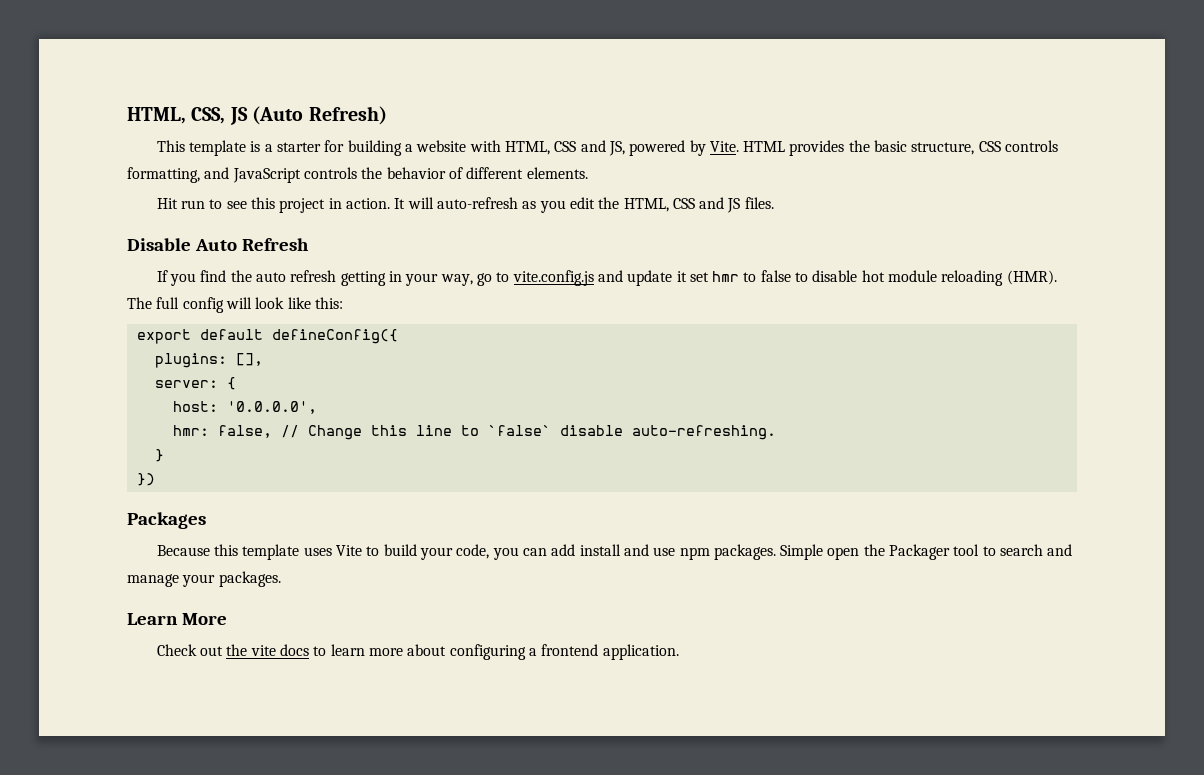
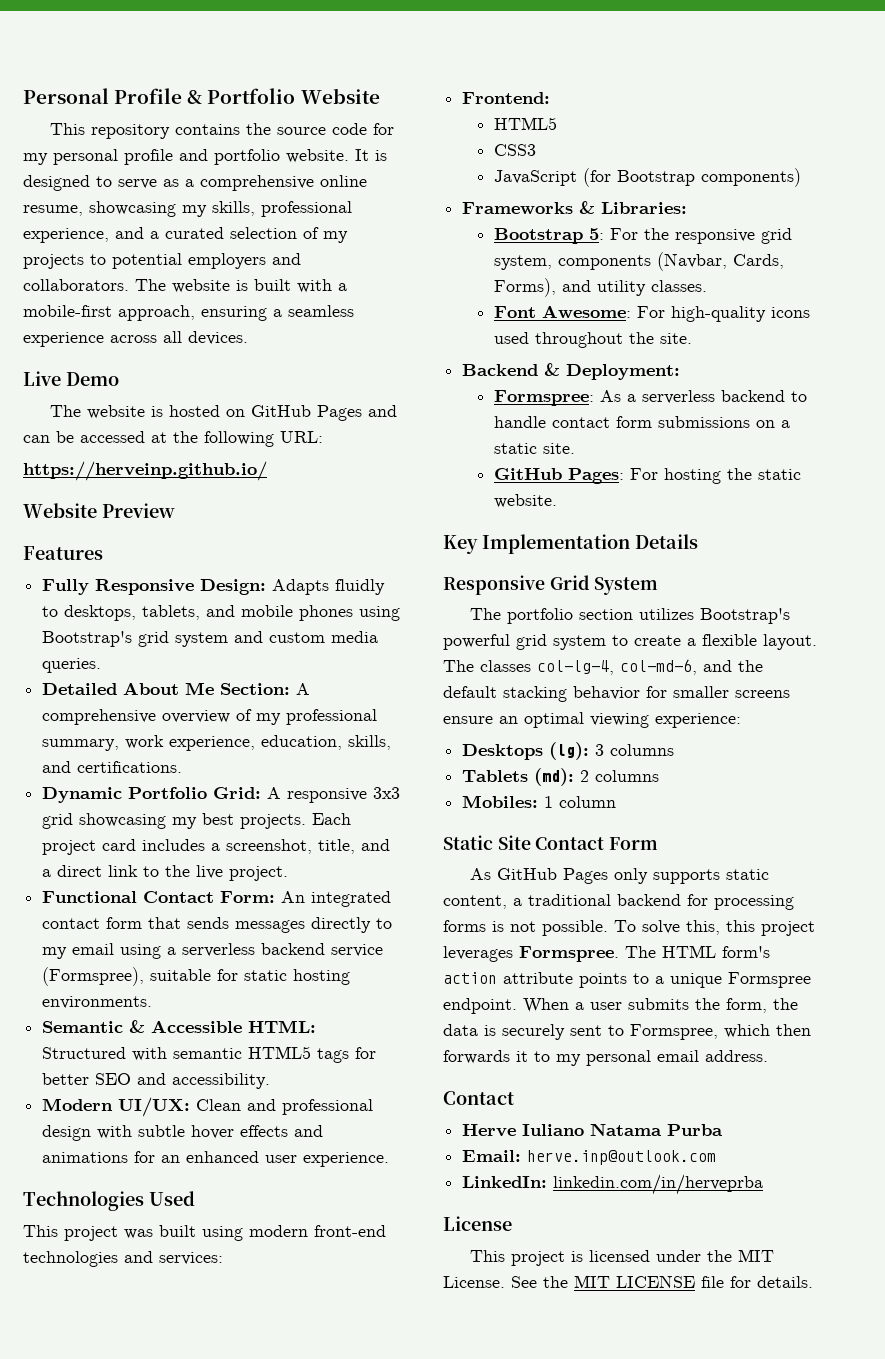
[127,106,387,125] [156,140,1059,156] [127,167,588,183] [156,197,774,213] [127,238,309,251] [156,270,1057,286] [127,297,343,313] [136,329,398,344] [154,353,263,368] [154,377,236,390] [172,401,317,414] [172,425,776,440] [154,449,164,462] [136,473,155,486] [127,512,206,529] [156,544,1073,560] [127,571,281,587] [127,613,227,625] [156,644,679,660] HTML, CSS, JS (Auto Refresh) // This template is a starter for building a website with HTML, CSS and JS, powered by Vite. HTML provides the basic structure, CSS controls formatting, and JavaScript controls the behavior of different elements. // Hit run to see this project in action. It will auto-refresh as you edit the HTML, CSS and JS files. // Disable Auto Refresh // If you find the auto refresh getting in your way, go to vite.config.js and update it set hmr to false to disable hot module reloading (HMR). The full config will look like this: // export default defineConfig({ // plugins: [], // server: { // host: '0.0.0.0', // hmr: false, // Change this line to `false` disable auto-refreshing. // } // }) // Packages // Because this template uses Vite to build your code, you can add install and use npm packages. Simple open the Packager tool to search and manage your packages. // Learn More // Check out the vite docs to learn more about configuring a frontend application. -> [23,88,380,104] [49,123,394,139] [23,149,387,165] [23,175,367,191] [23,201,352,217] [23,227,348,243] [23,253,301,269] [23,279,347,293] [23,305,354,321] [23,331,248,347] [23,371,119,386] [49,405,397,421] [23,431,323,447] [23,461,267,481] [23,503,175,518] [23,546,103,560] [42,579,386,595] [42,605,401,621] [42,631,379,647] [42,658,102,673] [42,682,311,695] [42,709,378,725] [42,735,392,751] [42,761,183,773] [42,787,401,803] [42,813,352,829] [42,839,391,855] [42,865,289,881] [42,891,392,907] [42,917,393,933] [42,943,384,959] [42,967,351,986] [42,996,153,1009] [42,1020,317,1033] [42,1046,377,1063] [42,1073,271,1089] [42,1097,374,1117] [42,1125,324,1141] [42,1151,390,1167] [23,1191,195,1211] [23,1225,386,1241] [23,1251,223,1267] [462,92,551,104] [493,117,557,130] [493,144,536,156] [493,168,801,187] [462,201,688,214] [493,228,792,244] [493,252,784,271] [493,278,707,297] [493,305,810,322] [493,332,692,348] [462,363,681,380] [493,390,807,406] [493,416,790,428] [493,443,575,454] [493,468,801,484] [493,494,557,508] [443,534,698,554] [443,575,659,595] [469,608,790,624] [443,634,817,650] [443,659,763,675] [443,686,790,702] [443,712,741,728] [462,742,675,760] [462,768,660,786] [462,795,617,808] [443,835,659,850] [469,868,769,884] [443,894,794,910] [443,920,815,936] [443,945,770,962] [443,972,811,988] [443,998,798,1014] [443,1024,811,1040] [443,1050,768,1066] [443,1091,514,1105] [462,1123,724,1137] [462,1150,717,1165] [462,1174,764,1195] [443,1216,512,1231] [469,1249,774,1266] [443,1275,813,1288] Personal Profile & Portfolio Website // This repository contains the source code for my personal profile and portfolio website. It is designed to serve as a comprehensive online resume, showcasing my skills, professional experience, and a curated selection of my projects to potential employers and collaborators. The website is built with a mobile-first approach, ensuring a seamless experience across all devices. // Live Demo // The website is hosted on GitHub Pages and can be accessed at the following URL: // https://herveinp.github.io/ // Website Preview // Features // Fully Responsive Design: Adapts fluidly to desktops, tablets, and mobile phones using Bootstrap's grid system and custom media queries. // Detailed About Me Section: A comprehensive overview of my professional summary, work experience, education, skills, and certifications. // Dynamic Portfolio Grid: A responsive 3x3 grid showcasing my best projects. Each project card includes a screenshot, title, and a direct link to the live project. // Functional Contact Form: An integrated contact form that sends messages directly to my email using a serverless backend service (Formspree), suitable for static hosting environments. // Semantic & Accessible HTML: Structured with semantic HTML5 tags for better SEO and accessibility. // Modern UI/UX: Clean and professional design with subtle hover effects and animations for an enhanced user experience. // Technologies Used // This project was built using modern front-end technologies and services: // Frontend: // HTML5 // CSS3 // JavaScript (for Bootstrap components) // Frameworks & Libraries: // Bootstrap 5: For the responsive grid system, components (Navbar, Cards, Forms), and utility classes. // Font Awesome: For high-quality icons used throughout the site. // Backend & Deployment: // Formspree: As a serverless backend to handle contact form submissions on a static site. // GitHub Pages: For hosting the static website. // Key Implementation Details // Responsive Grid System // The portfolio section utilizes Bootstrap's powerful grid system to create a flexible layout. The classes col-lg-4, col-md-6, and the default stacking behavior for smaller screens ensure an optimal viewing experience: // Desktops (lg): 3 columns // Tablets (md): 2 columns // Mobiles: 1 column // Static Site Contact Form // As GitHub Pages only supports static content, a traditional backend for processing forms is not possible. To solve this, this project leverages Formspree. The HTML form's action attribute points to a unique Formspree endpoint. When a user submits the form, the data is securely sent to Formspree, which then forwards it to my personal email address. // Contact // Herve Iuliano Natama Purba // Email: herve.inp@outlook.com // LinkedIn: linkedin.com/in/herveprba // License // This project is licensed under the MIT License. See the MIT LICENSE file for details.

